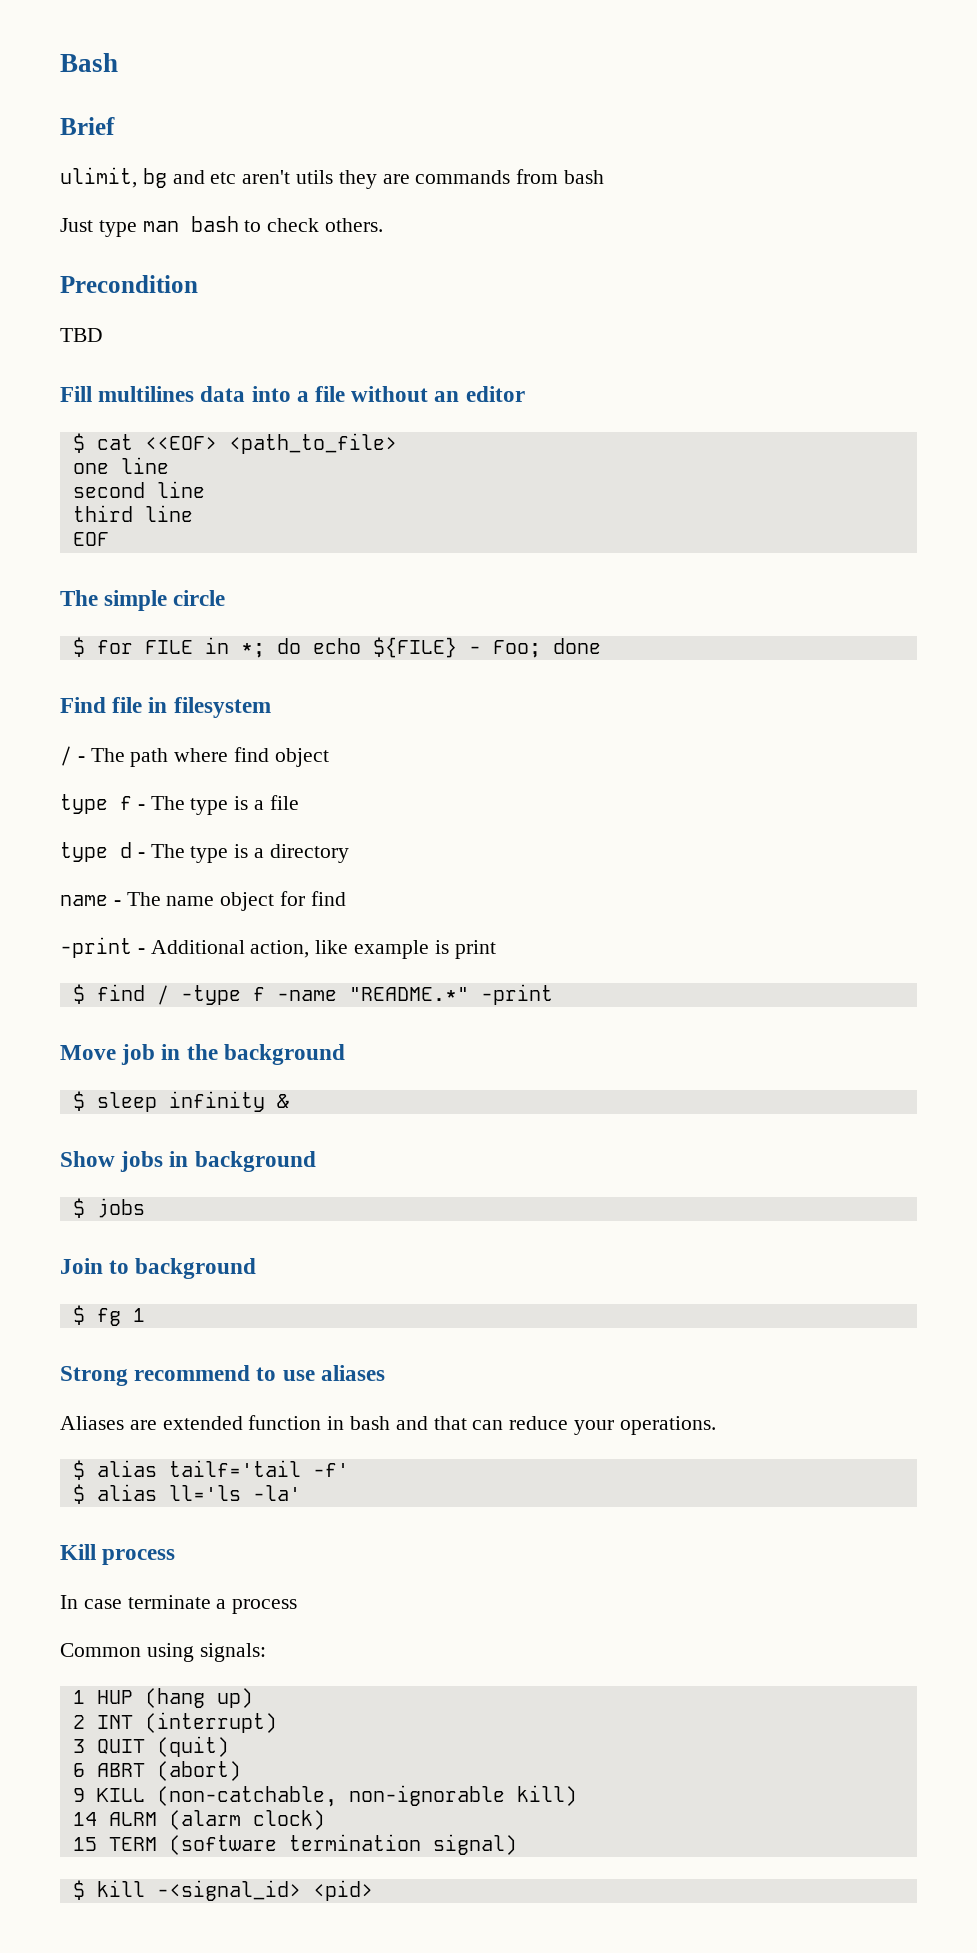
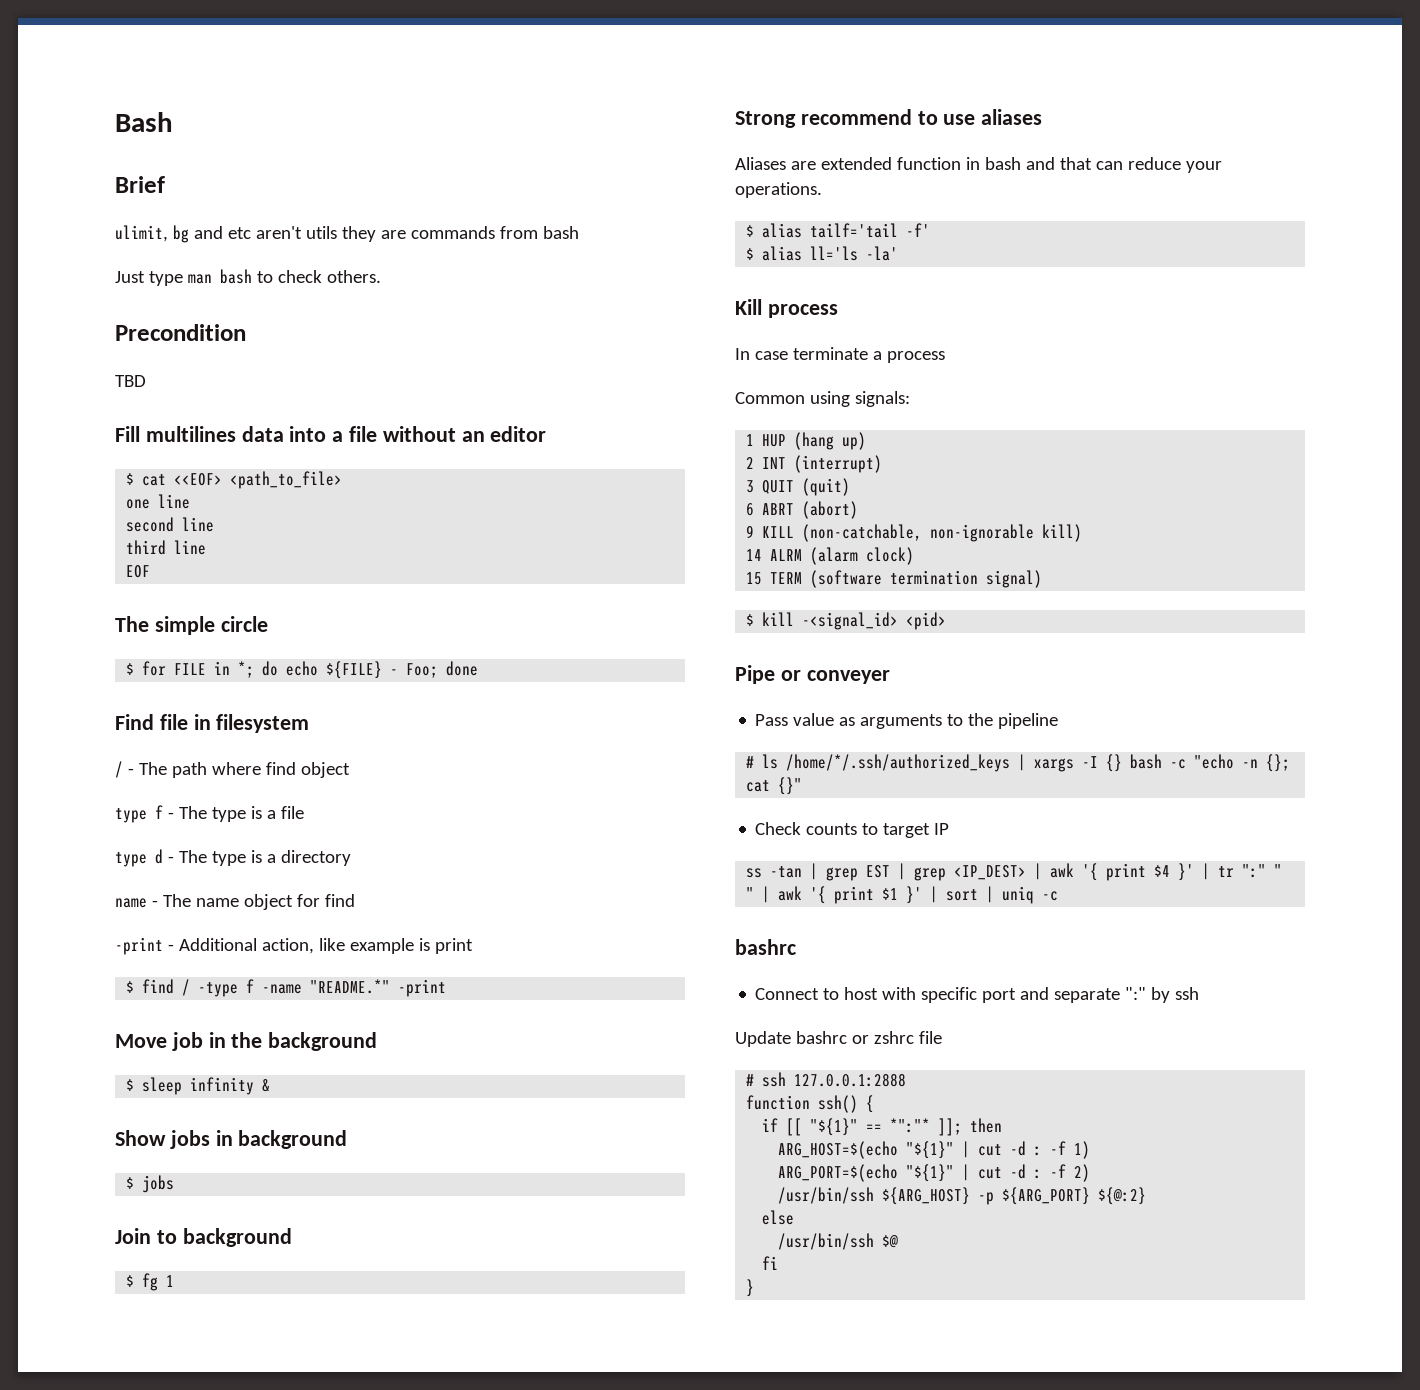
(373, 1890) none -> [735,665,890,684] [755,713,1059,729] [746,754,1291,772] [746,777,803,795] [755,822,950,838] [746,863,1283,881] [746,886,1059,904] [735,939,796,955] [755,987,1200,1003] [735,1031,942,1047] [746,1072,907,1087] [746,1095,875,1113] [762,1118,1003,1136] [778,1141,1091,1159] [778,1164,1091,1182] [778,1187,1147,1205] [762,1210,795,1225] [778,1233,899,1250] [762,1256,779,1270] [746,1279,755,1297] // Pipe or conveyer // Pass value as arguments to the pipeline // # ls /home/*/.ssh/authorized_keys | xargs -I {} bash -c "echo -n {}; cat {}" // Check counts to target IP // ss -tan | grep EST | grep <IP_DEST> | awk '{ print $4 }' | tr ":" " " | awk '{ print $1 }' | sort | uniq -c // bashrc // Connect to host with specific port and separate ":" by ssh // Update bashrc or zshrc file // # ssh 127.0.0.1:2888 // function ssh() { // if [[ "${1}" == *":"* ]]; then // ARG_HOST=$(echo "${1}" | cut -d : -f 1) // ARG_PORT=$(echo "${1}" | cut -d : -f 2) // /usr/bin/ssh ${ARG_HOST} -p ${ARG_PORT} ${@:2} // else // /usr/bin/ssh $@ // fi // }

